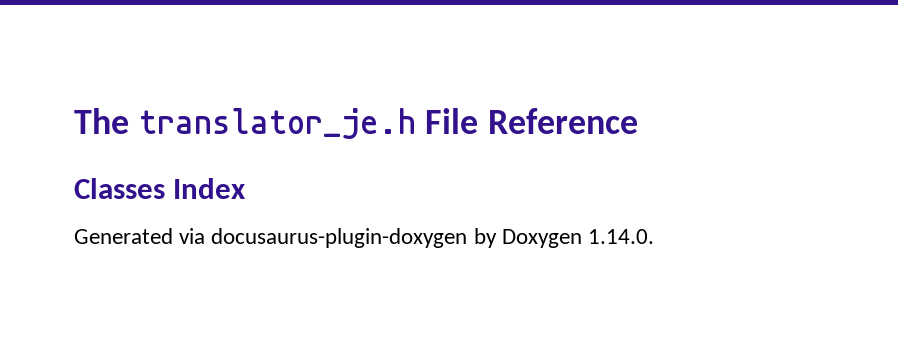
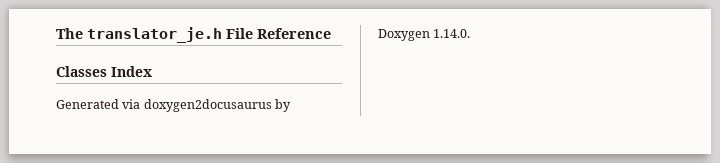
[211,228,468,248] docusaurus-plugin-doxygen -> [143,99,272,112] doxygen2docusaurus

